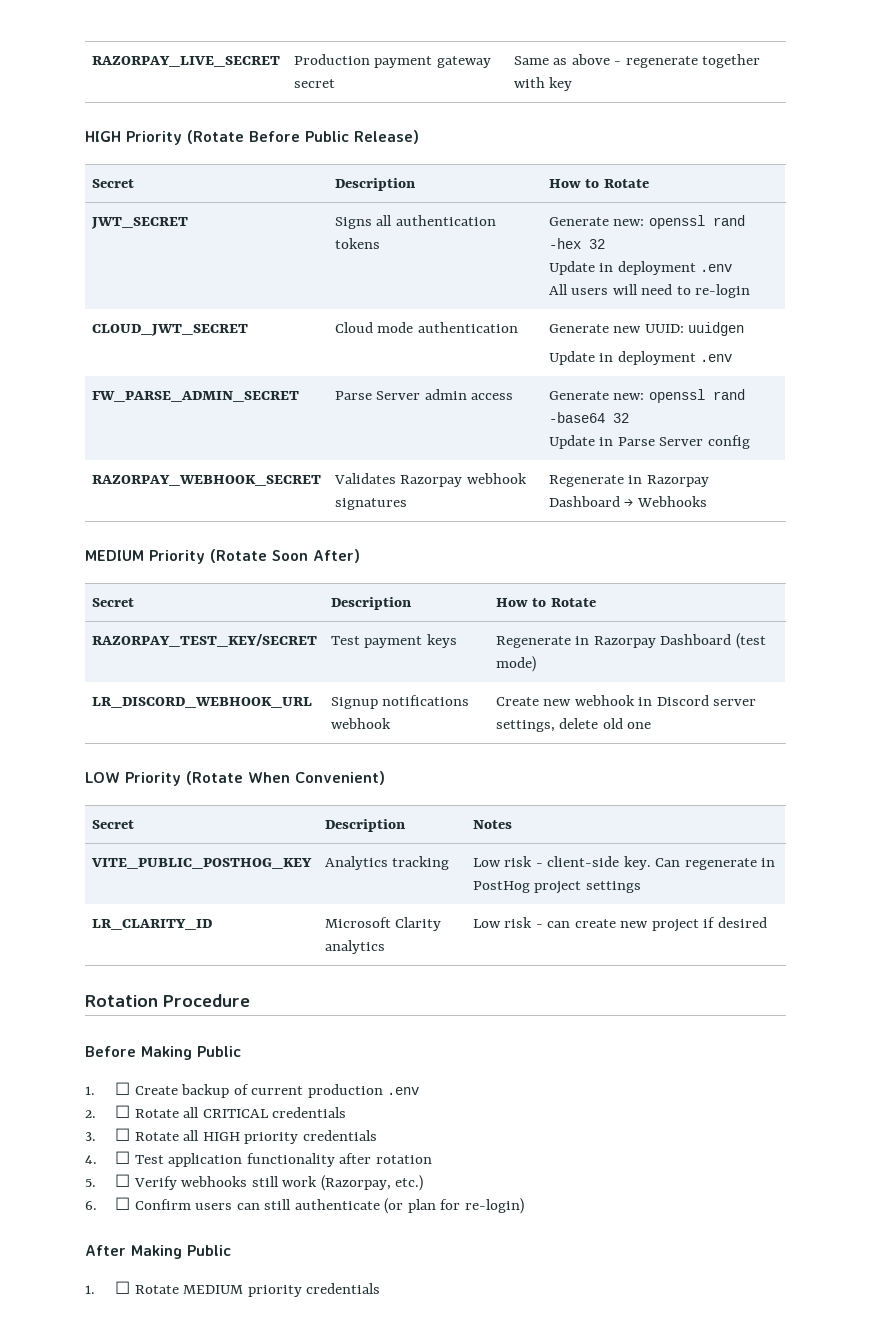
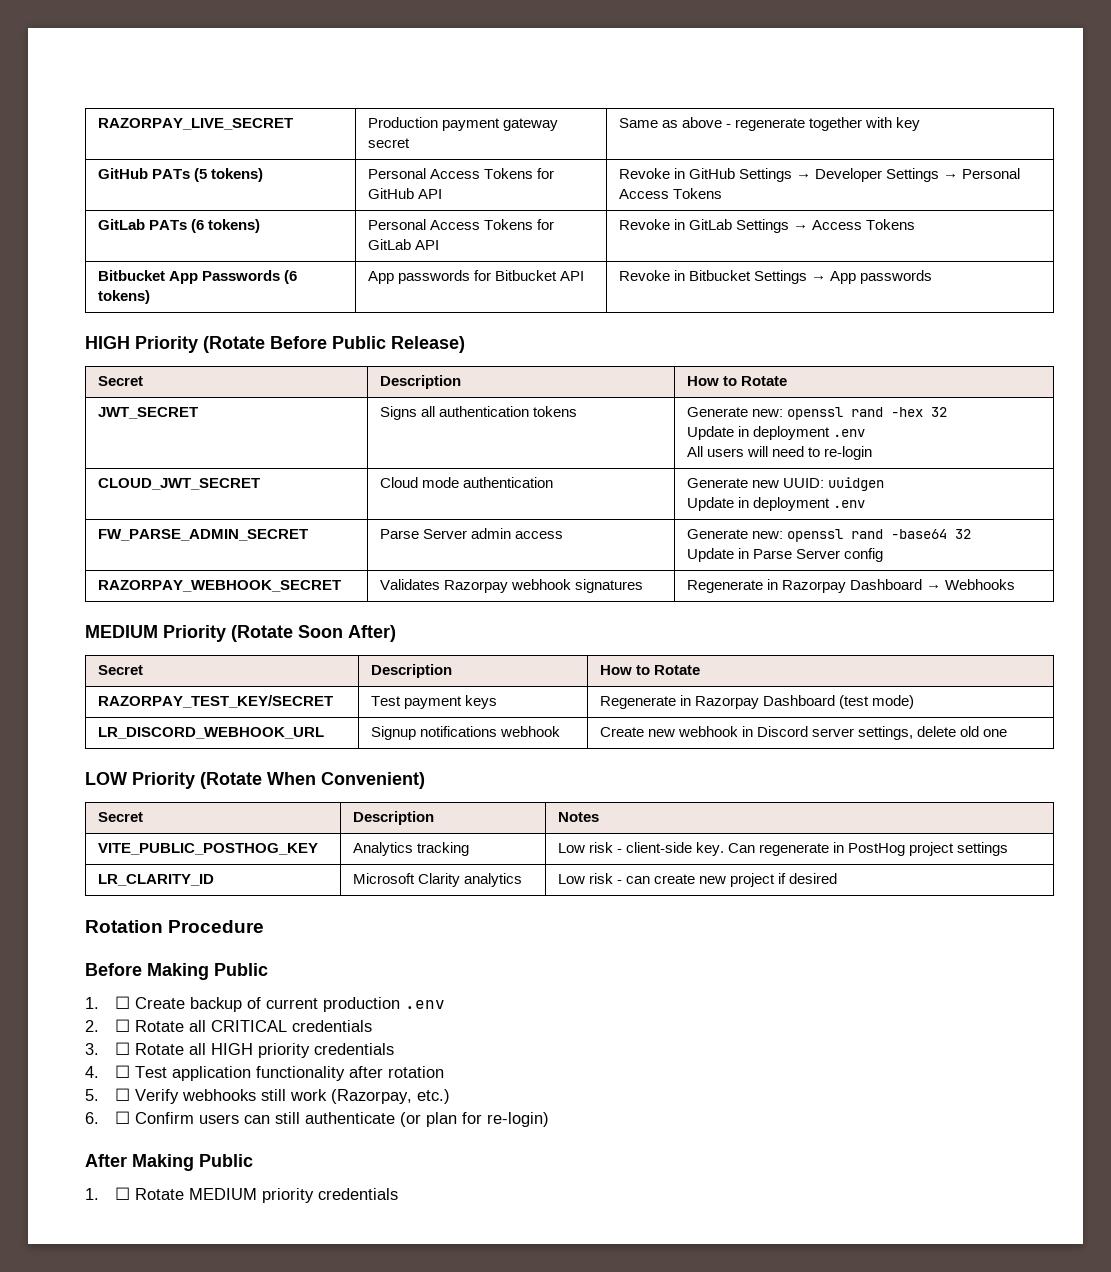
(573, 84) none -> [97,168,263,182] [367,168,554,179] [367,188,442,199] [618,168,1021,182] [618,188,722,199] [97,219,260,233] [367,219,554,230] [367,239,439,250] [618,219,916,233] [97,270,297,284] [97,290,150,304] [367,270,585,284] [618,270,933,284] // GitHub PATs (5 tokens) | Personal Access Tokens for GitHub API | Revoke in GitHub Settings → Developer Settings → Personal Access Tokens // GitLab PATs (6 tokens) | Personal Access Tokens for GitLab API | Revoke in GitLab Settings → Access Tokens // Bitbucket App Passwords (6 tokens) | App passwords for Bitbucket API | Revoke in Bitbucket Settings → App passwords

